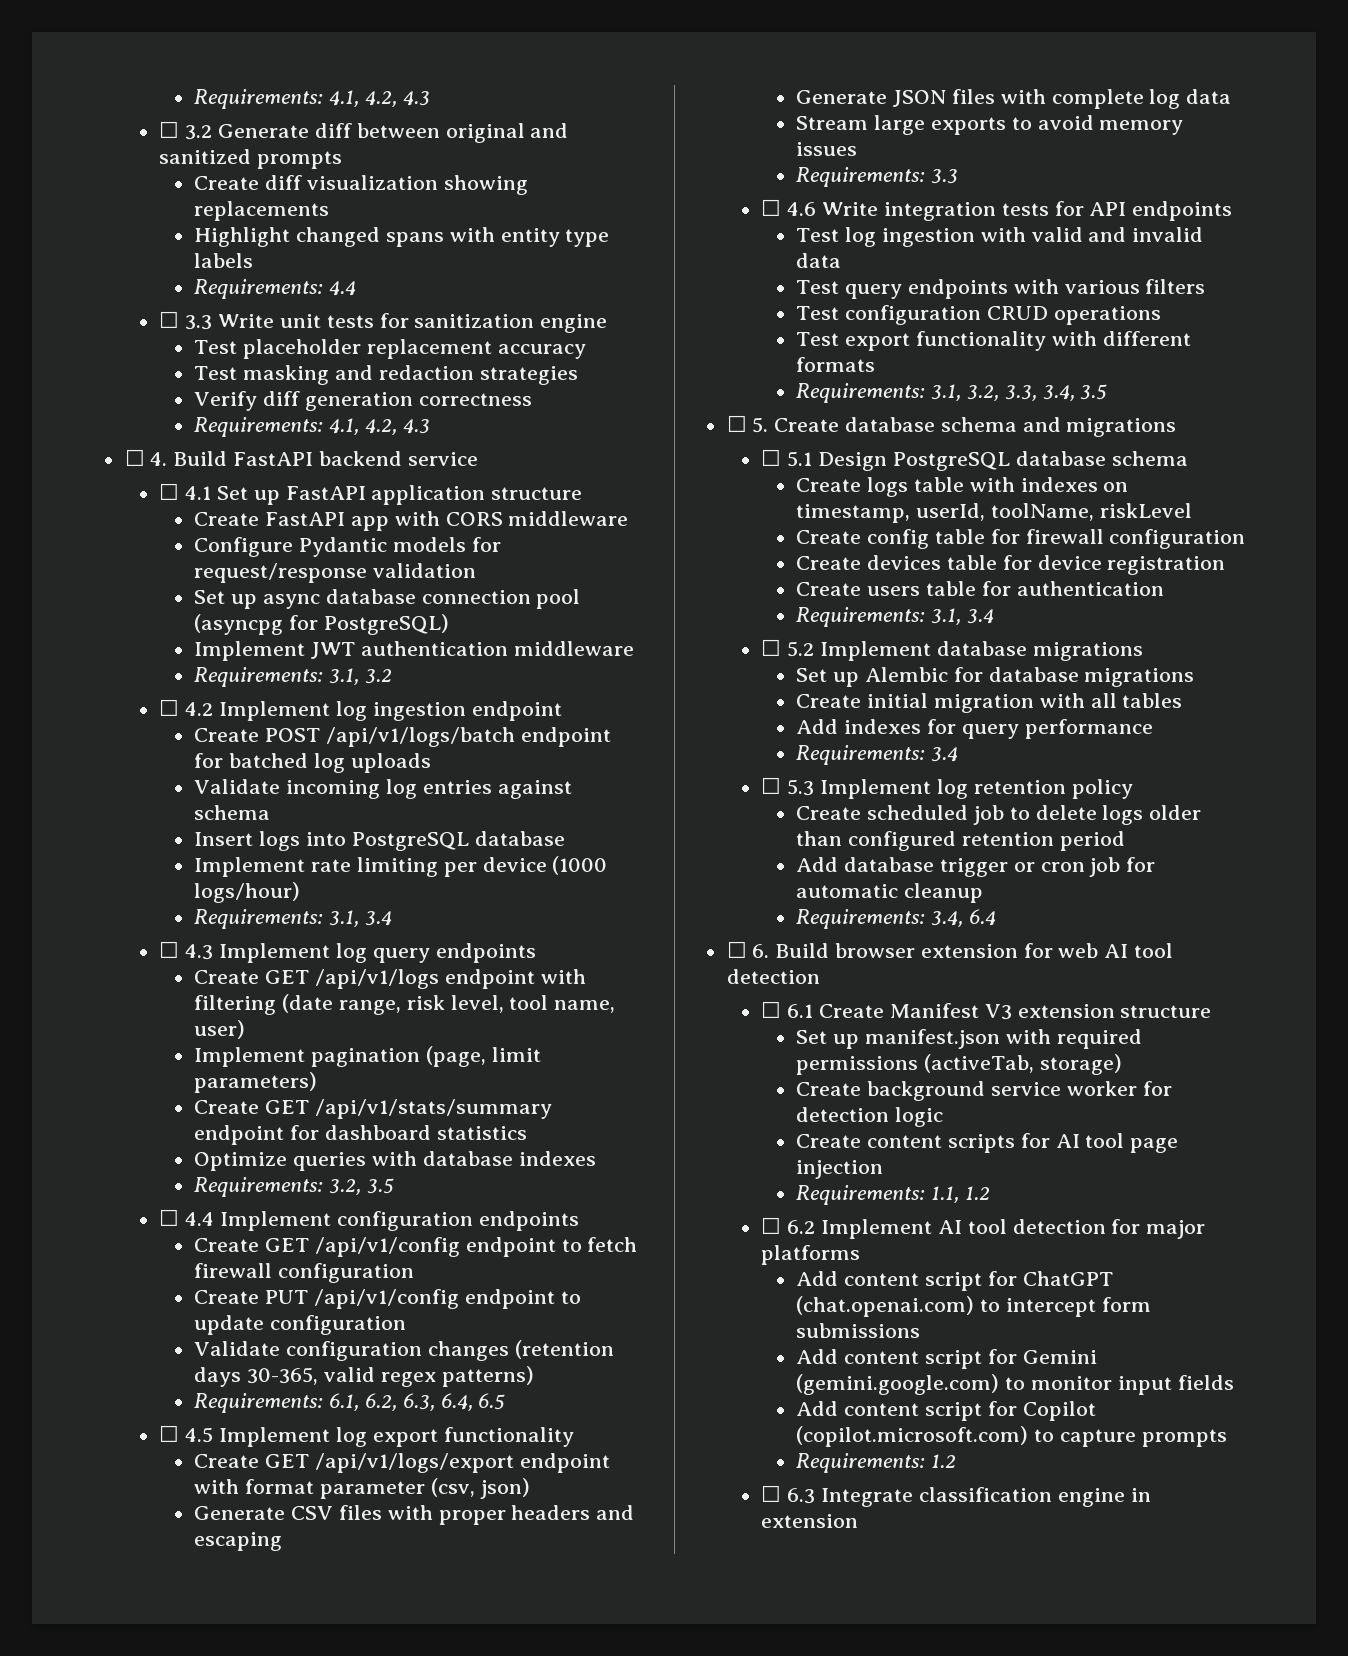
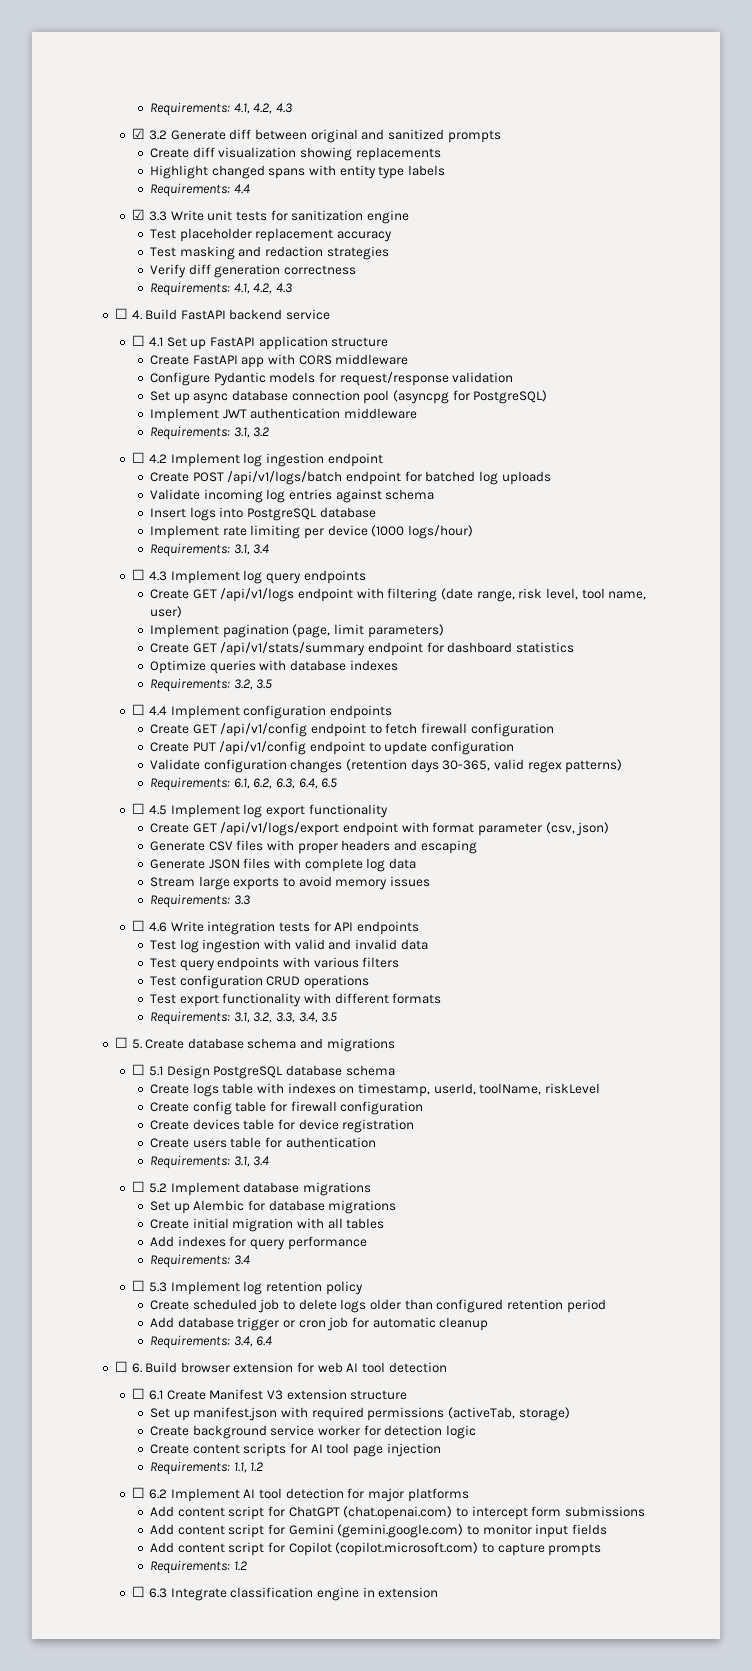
[194,89,430,109] [159,121,180,138] Requirements: 4.1, 4.2, 4.3 // ☐ -> [150,102,293,116] [132,128,146,139] Requirements: 4.1, 4.2, 4.3 // ☑
[159,311,180,328] ☐ -> [132,209,146,220] ☑

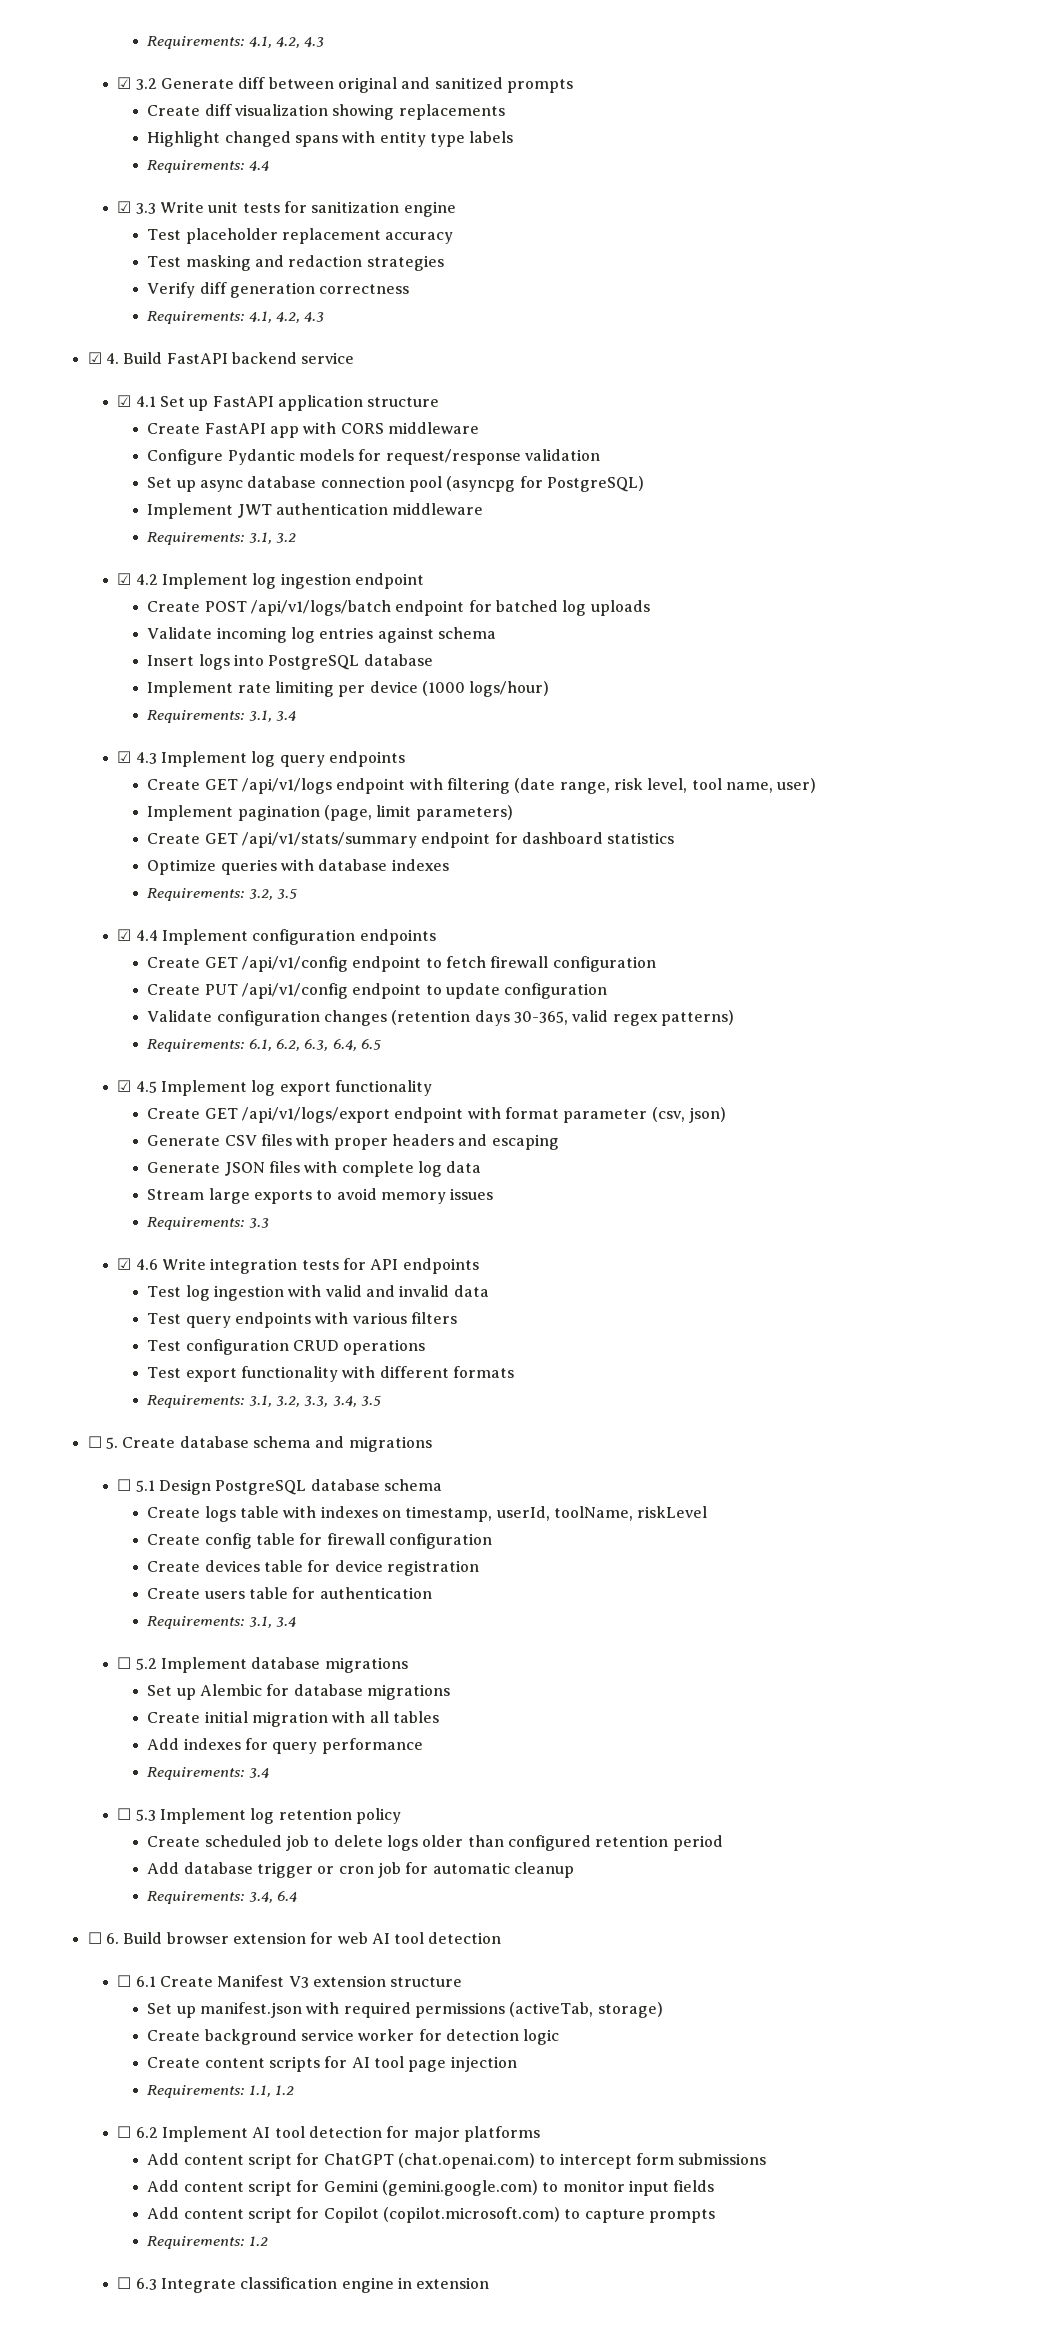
[114,308,128,319] ☐ -> [87,352,102,364] ☑
[132,335,146,346] ☐ -> [117,395,132,407] ☑
[132,452,146,463] ☐ -> [117,573,132,585] ☑
[132,569,146,580] ☐ -> [117,751,132,763] ☑
[132,704,146,715] ☐ -> [117,929,132,941] ☑
[132,803,146,814] ☐ -> [117,1080,132,1092] ☑
[132,920,146,931] ☐ -> [117,1258,132,1270] ☑

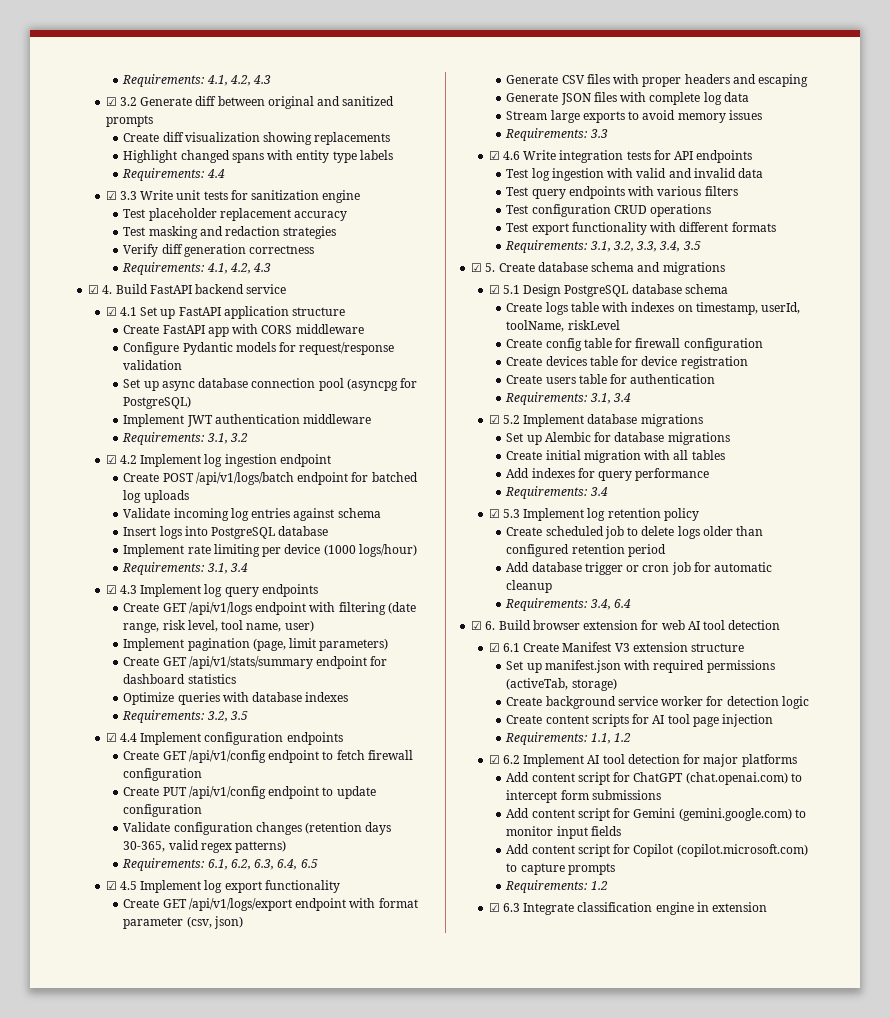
[87,1436,102,1448] ☐ -> [471,263,483,272] ☑
[117,1479,132,1491] ☐ -> [488,285,500,294] ☑
[117,1657,132,1669] ☐ -> [488,415,500,424] ☑
[117,1808,132,1820] ☐ -> [488,509,500,518] ☑
[87,1932,102,1944] ☐ -> [471,621,483,630] ☑
[117,1975,132,1987] ☐ -> [488,643,500,652] ☑
[117,2126,132,2138] ☐ -> [488,755,500,764] ☑
[117,2277,132,2289] ☐ -> [488,903,500,912] ☑

